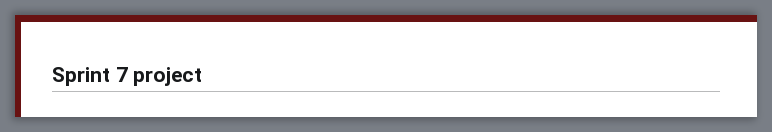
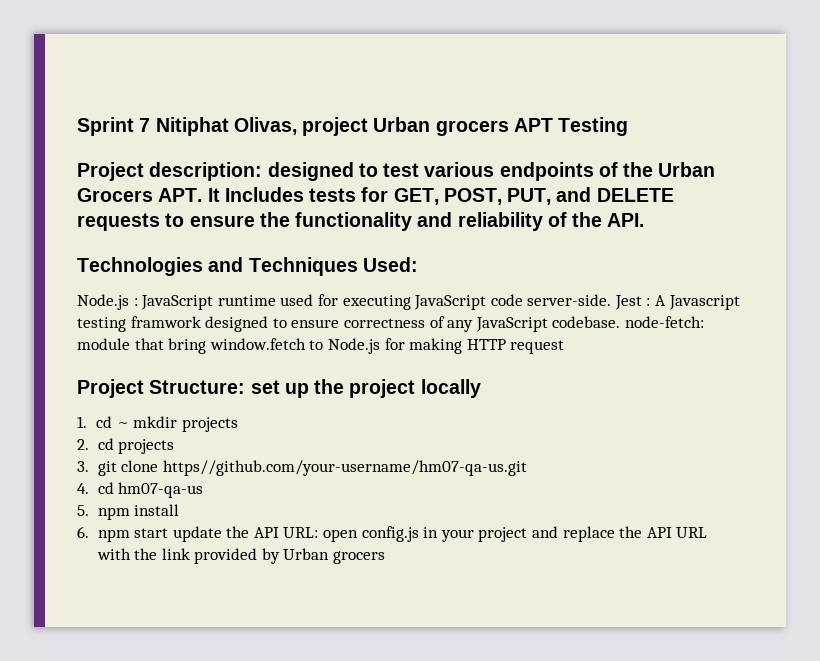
[133,67,203,86] project -> [155,117,629,136] [77,162,716,181] [77,187,674,205] [77,212,645,231] [77,257,418,276] [77,294,740,310] [77,316,704,332] [77,338,565,354] [77,379,481,398] [77,416,238,432] [77,438,175,454] [77,460,527,476] [77,482,204,498] [77,504,180,520] [77,526,708,542] [96,548,386,564] Nitiphat Olivas, project Urban grocers APT Testing // Project description: designed to test various endpoints of the Urban Grocers APT. It Includes tests for GET, POST, PUT, and DELETE requests to ensure the functionality and reliability of the API. // Technologies and Techniques Used: // Node.js : JavaScript runtime used for executing JavaScript code server-side. Jest : A Javascript testing framwork designed to ensure correctness of any JavaScript codebase. node-fetch: module that bring window.fetch to Node.js for making HTTP request // Project Structure: set up the project locally // 1. cd ~ mkdir projects // 2. cd projects // 3. git clone https//github.com/your-username/hm07-qa-us.git // 4. cd hm07-qa-us // 5. npm install // 6. npm start update the API URL: open config.js in your project and replace the API URL with the link provided by Urban grocers

